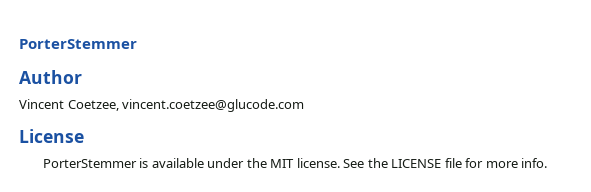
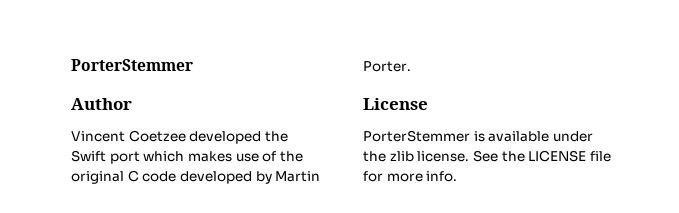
[67,99,305,112] Coetzee, vincent.coetzee@glucode.com -> [128,130,288,144] [71,150,303,164] [71,170,321,184] [363,61,411,72] Coetzee developed the Swift port which makes use of the original C code developed by Martin Porter.
[270,159,295,168] MIT -> [389,151,414,162] zlib

